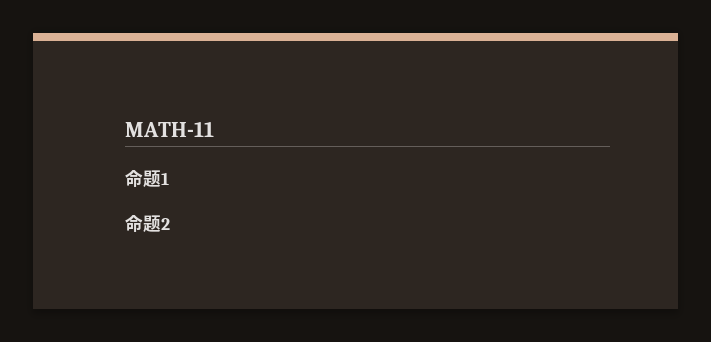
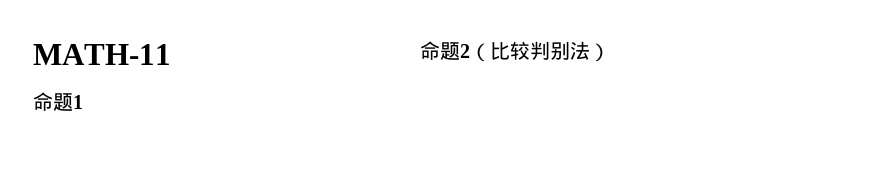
(170, 224) none -> [470,41,610,62] （比较判别法）

